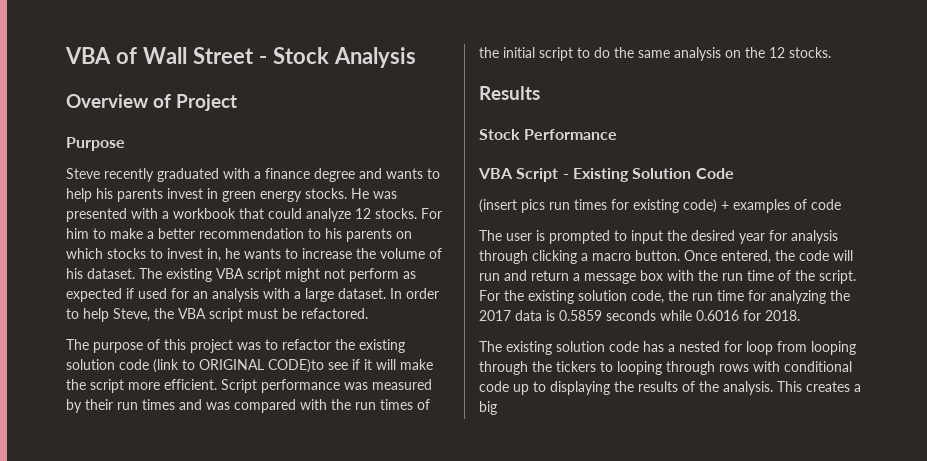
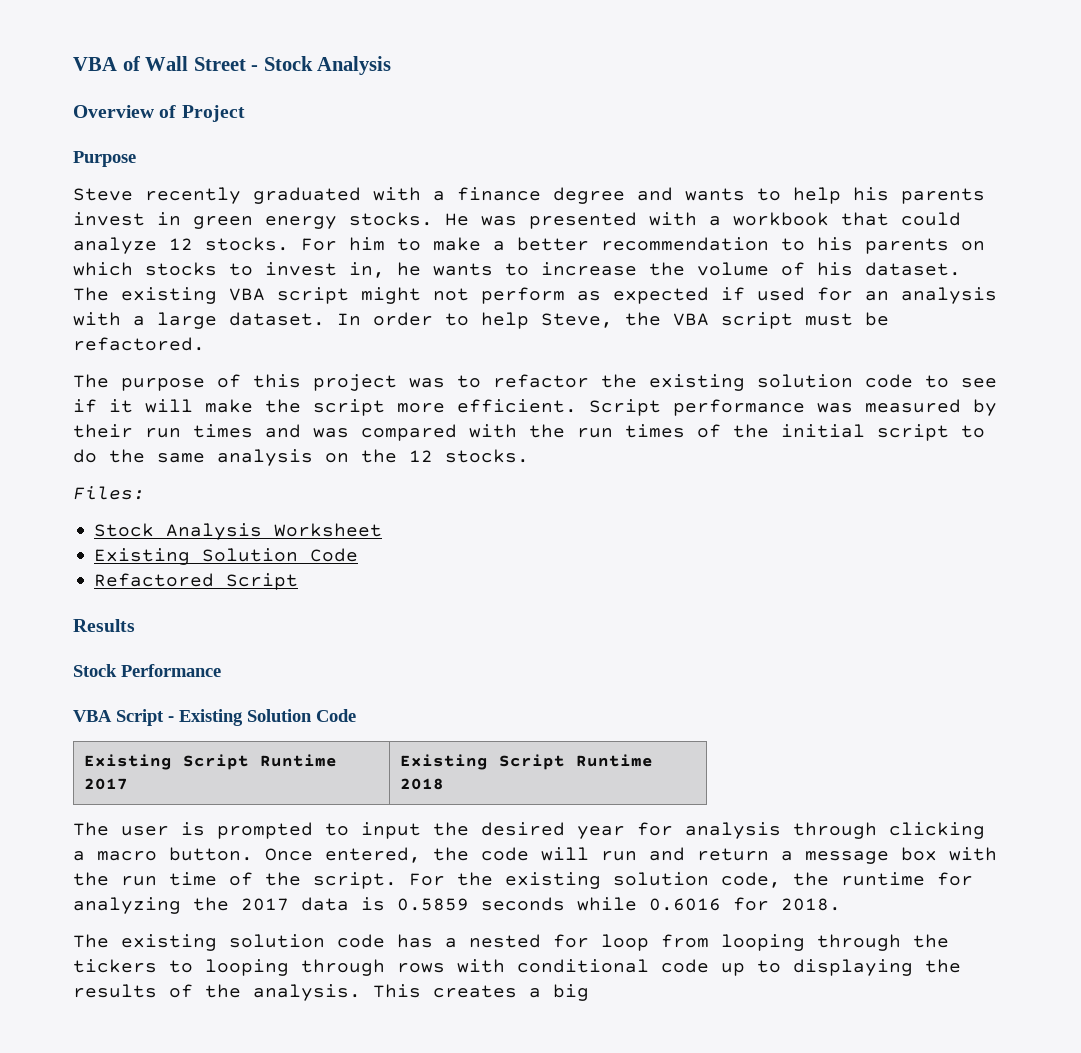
[153,359,324,373] (link to ORIGINAL CODE)to -> [925,375,949,388] to
(831, 52) none -> [73,486,145,500] [94,523,383,540] [94,548,359,565] [94,573,299,590] // Files: // Stock Analysis Worksheet // Existing Solution Code // Refactored Script
[479,199,841,213] // (insert pics run times for existing code) + examples of code -> [84,754,338,770] [84,778,129,790] [400,754,654,770] [400,778,445,790] // Existing Script Runtime 2017 | Existing Script Runtime 2018
[692,290,744,301] run time -> [841,872,925,886] runtime

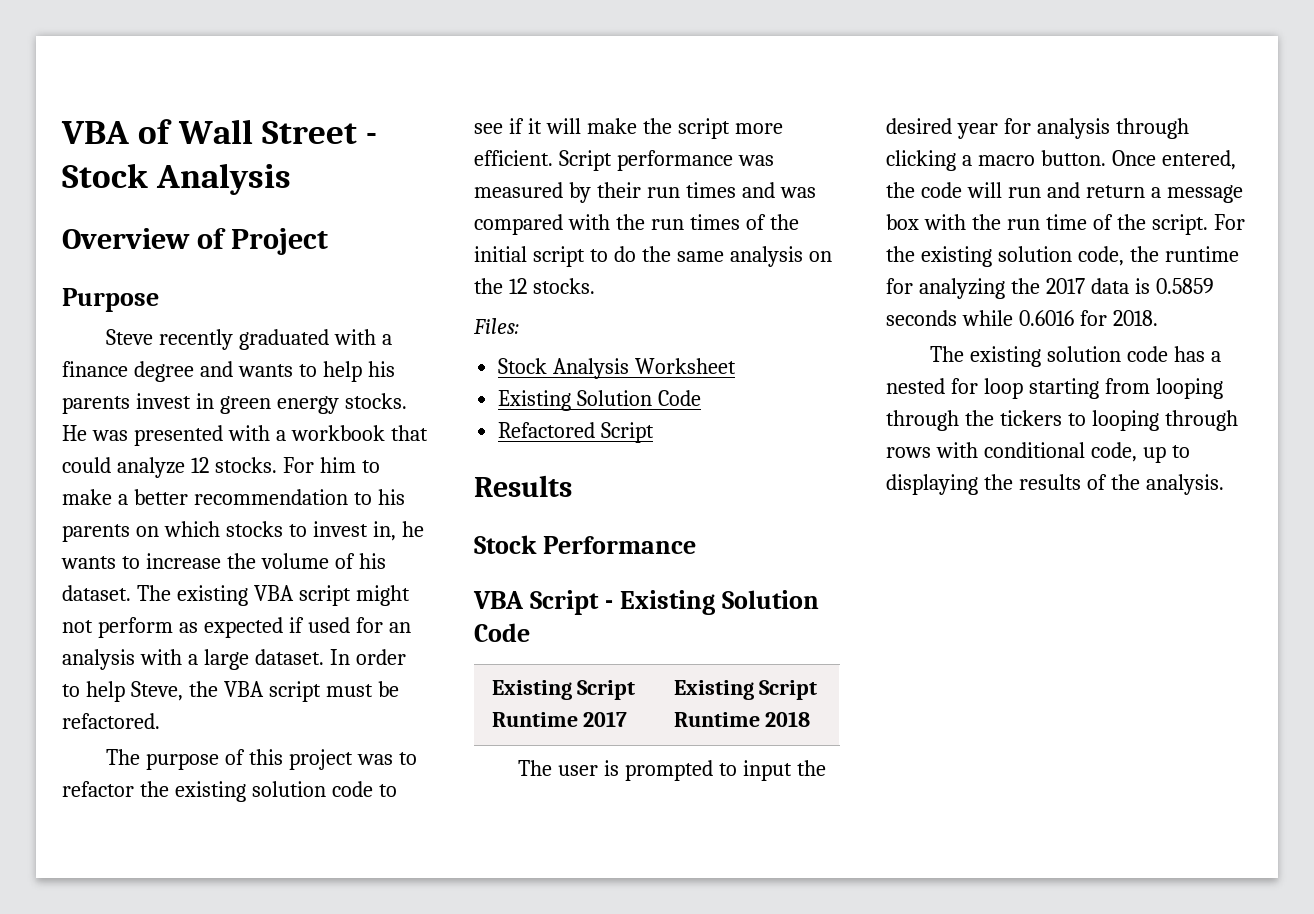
(649, 942) none -> [1028,378,1099,399] starting
[661,959,709,973] code -> [1090,442,1137,462] code,
[373,984,589,1001] This creates a big -> (1224, 484) none

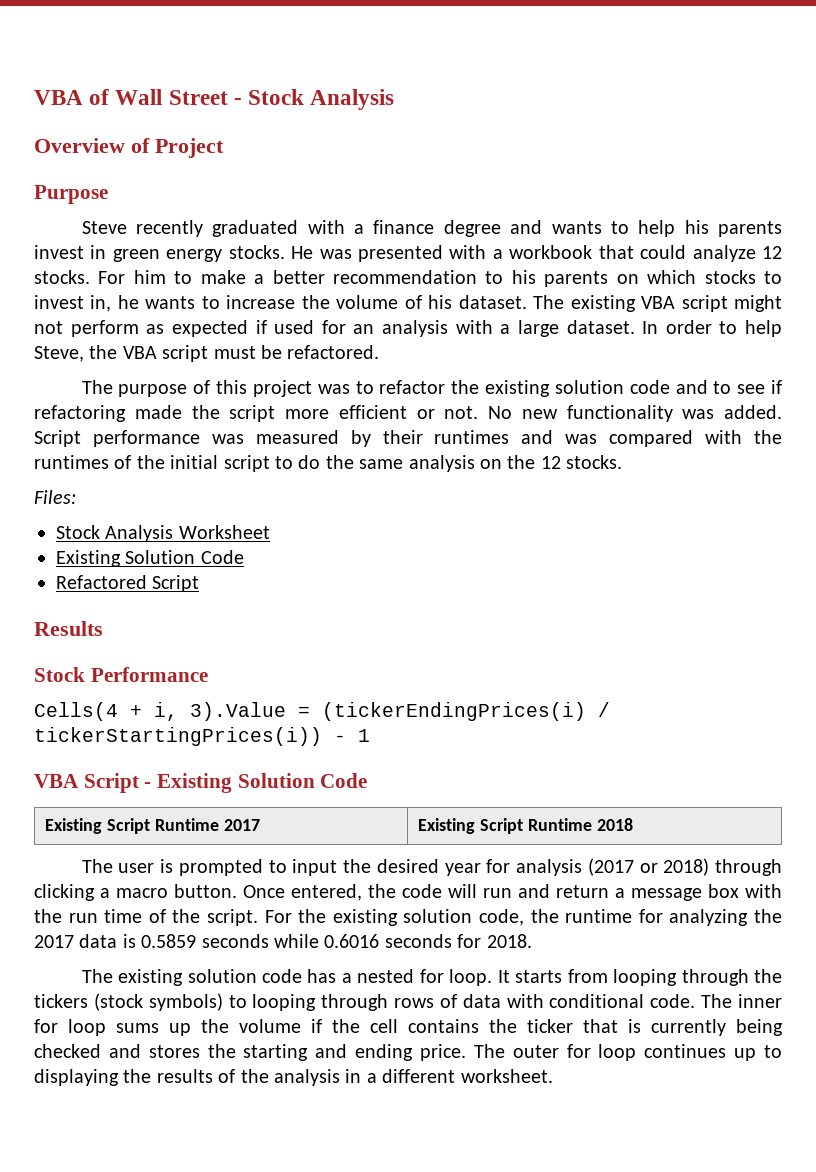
(373, 789) none -> [675,380,708,394] and
[527,118,783,139] [474,150,553,166] it will make the script more efficient. -> [34,405,782,422] refactoring made the script more efficient or not. No new functionality was added.
[646,182,736,198] run times -> [434,430,510,444] runtimes
[650,214,740,230] run times -> [34,455,109,469] runtimes
(696, 545) none -> [34,702,610,721] [34,727,370,746] // Cells(4 + i, 3).Value = (tickerEndingPrices(i) / tickerStartingPrices(i)) - 1
(1110, 128) none -> [587,858,710,876] (2017 or 2018)
(1074, 318) none -> [384,934,452,948] seconds
[983,378,1099,399] loop starting -> [449,969,563,986] loop. It starts
(1062, 418) none -> [93,993,223,1011] (stock symbols)
[935,442,1137,462] with conditional code, -> [439,994,782,1008] [34,1019,783,1036] [34,1044,727,1061] of data with conditional code. The inner for loop sums up the volume if the cell contains the ticker that is currently being checked and stores the starting and ending price. The outer for loop continues
[1145,474,1224,495] analysis. -> [274,1069,553,1086] analysis in a different worksheet.

